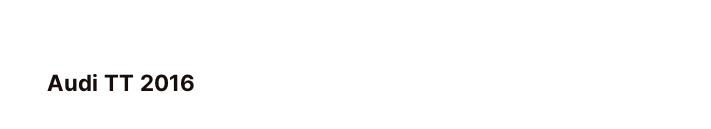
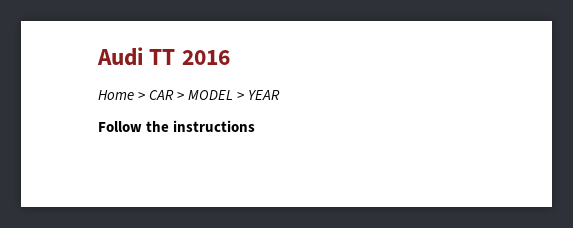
(196, 83) none -> [98,90,281,100] [98,120,256,132] // Home > CAR > MODEL > YEAR // Follow the instructions

